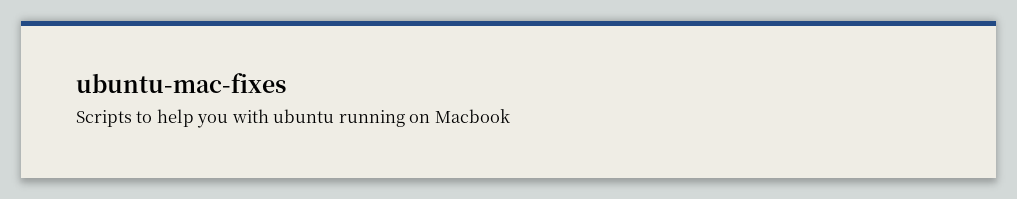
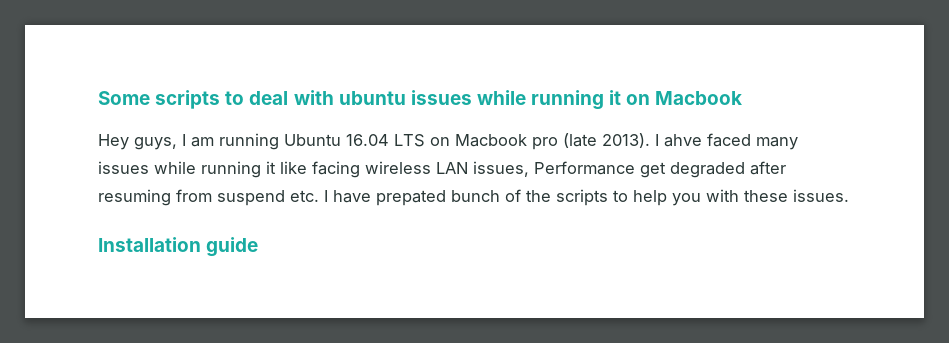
[76,73,286,93] [76,109,510,128] ubuntu-mac-fixes // Scripts to help you with ubuntu running on Macbook -> [98,90,743,110] [98,133,798,150] [98,161,786,178] [98,189,849,206] [98,237,259,257] Some scripts to deal with ubuntu issues while running it on Macbook // Hey guys, I am running Ubuntu 16.04 LTS on Macbook pro (late 2013). I ahve faced many issues while running it like facing wireless LAN issues, Performance get degraded after resuming from suspend etc. I have prepated bunch of the scripts to help you with these issues. // Installation guide

